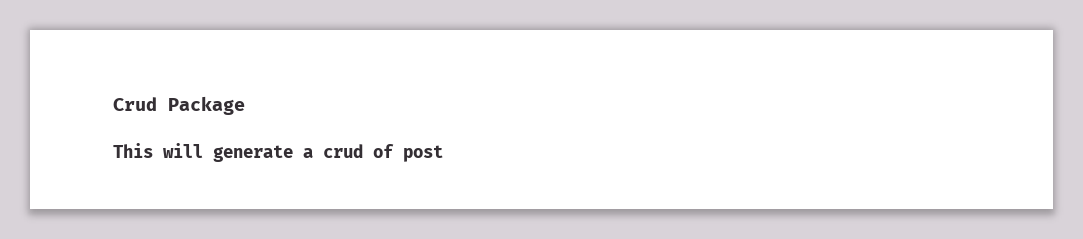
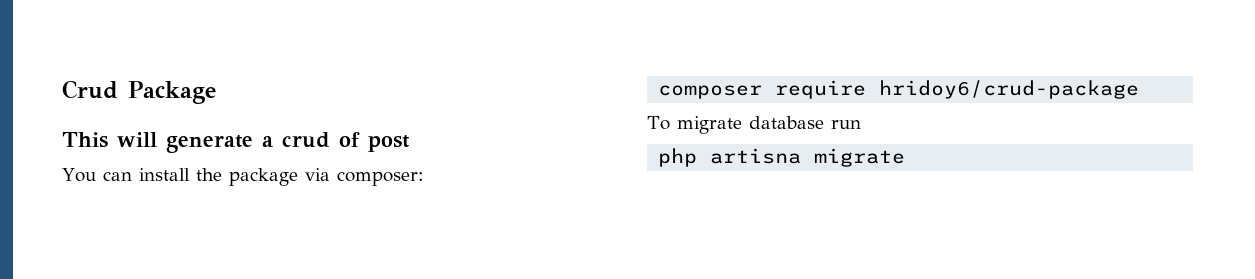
(443, 153) none -> [62,168,424,186] [658,80,1140,99] [647,116,861,134] [658,148,906,167] // You can install the package via composer: // composer require hridoy6/crud-package // To migrate database run // php artisna migrate

